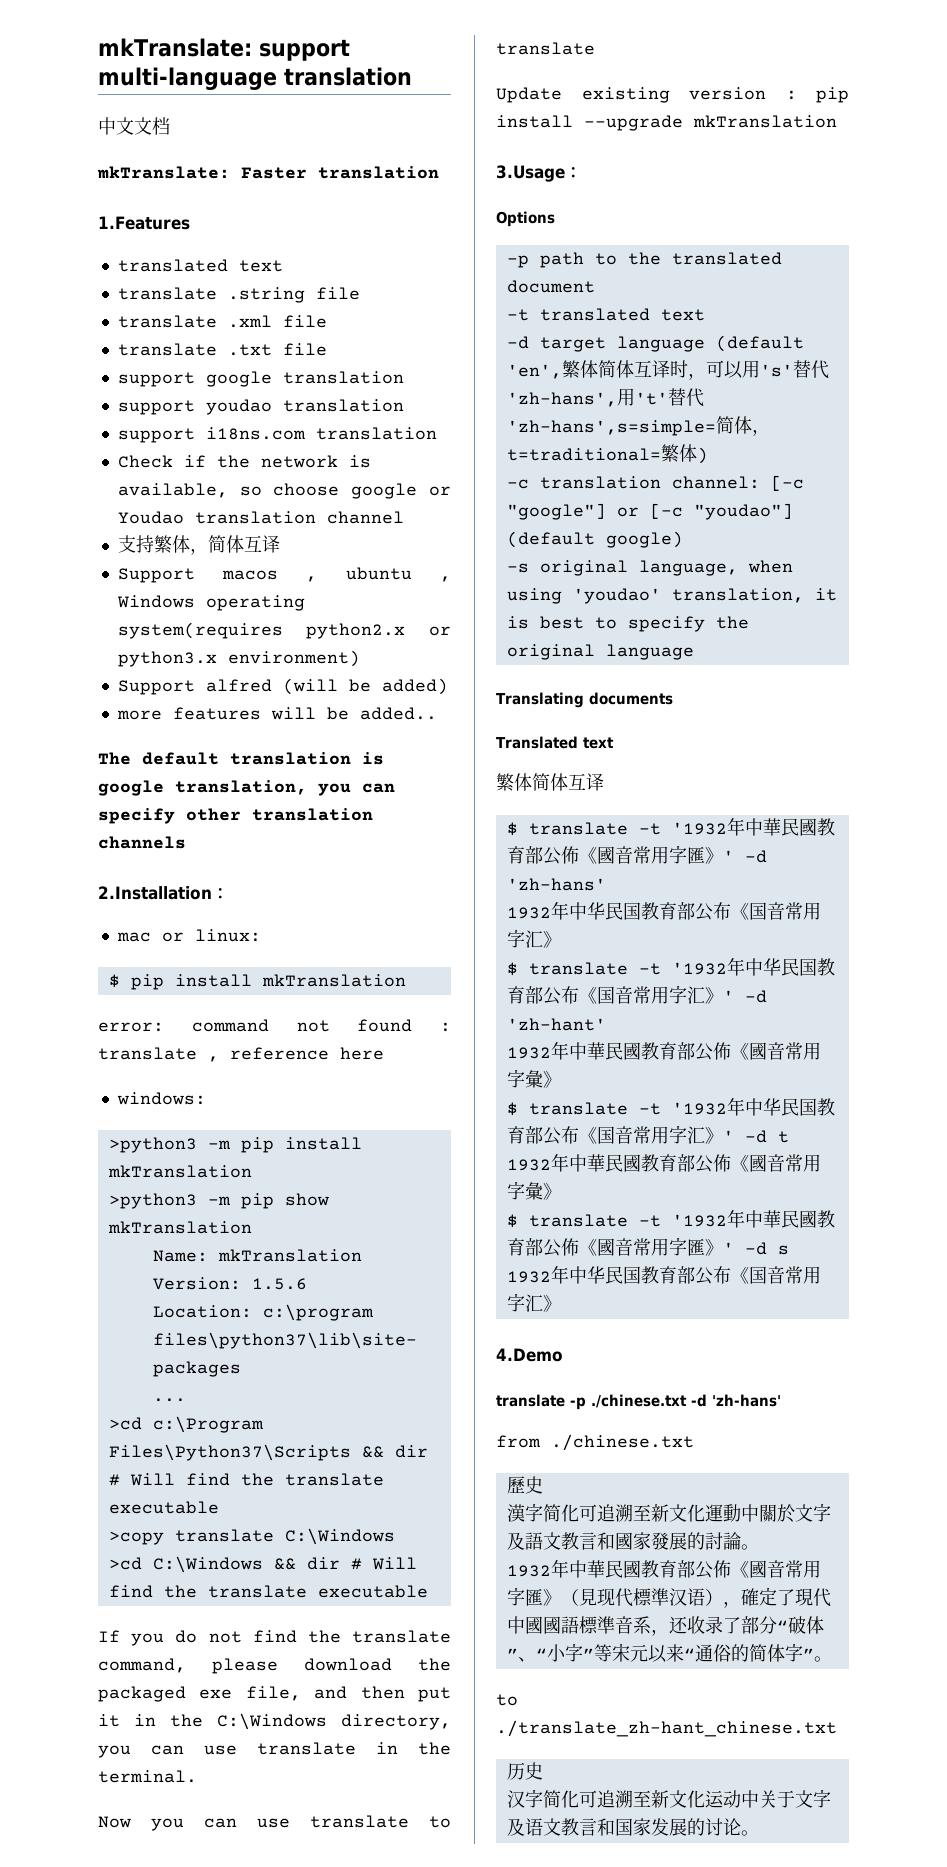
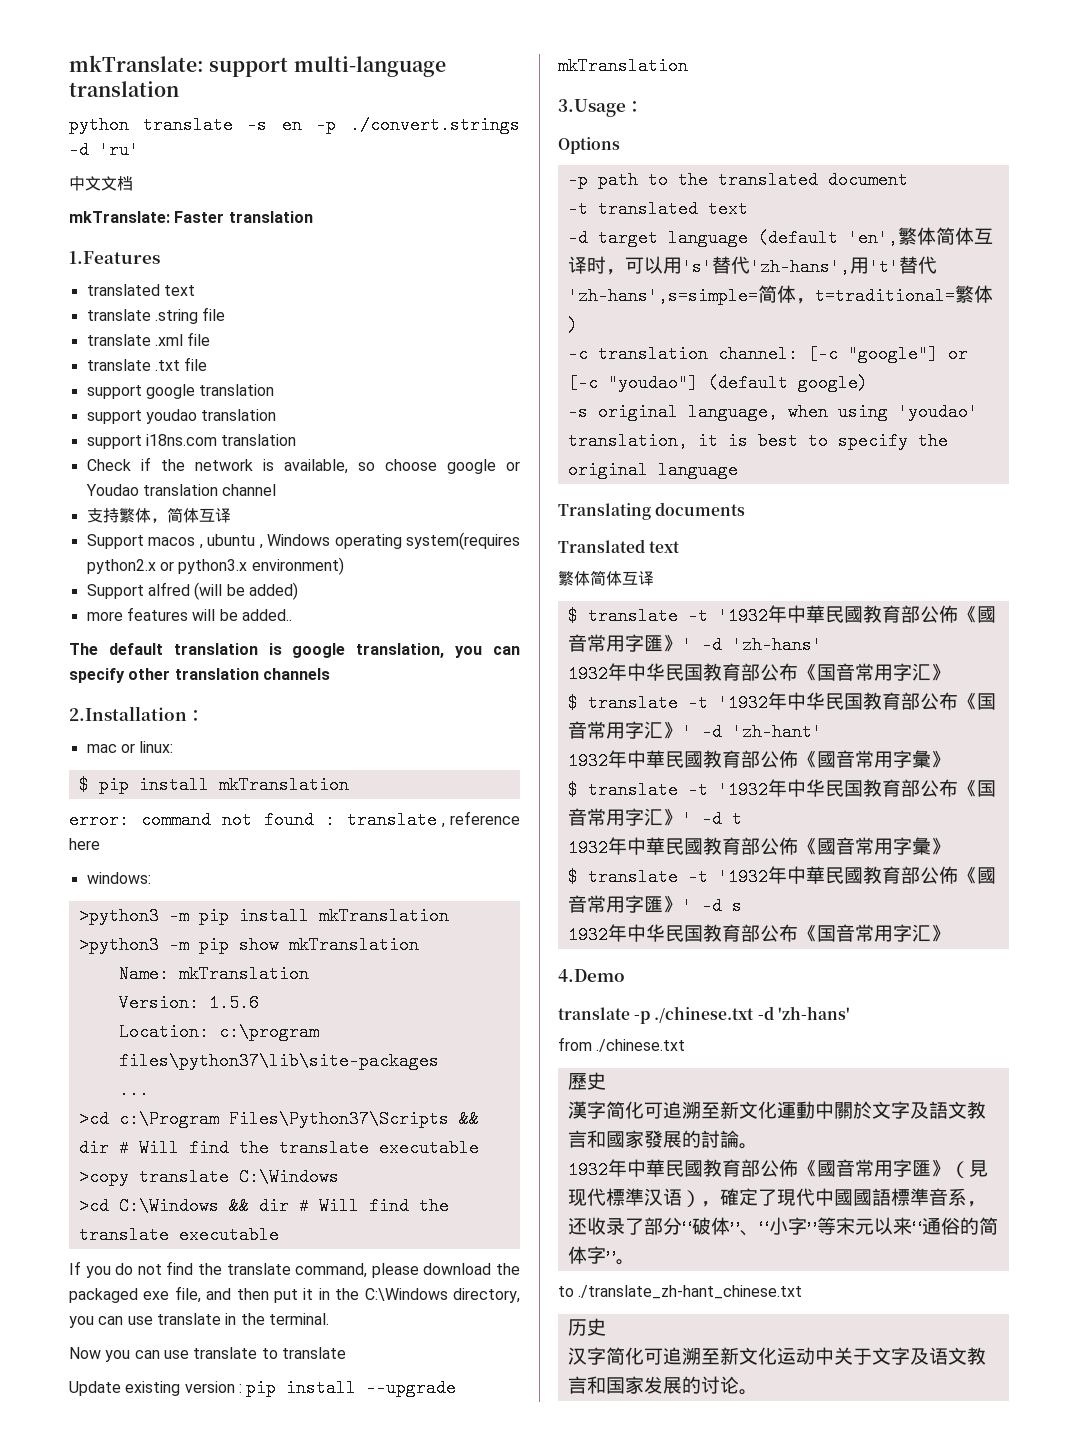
(412, 76) none -> [69,116,520,134] [69,141,139,159] // python translate -s en -p ./convert.strings -d 'ru'

